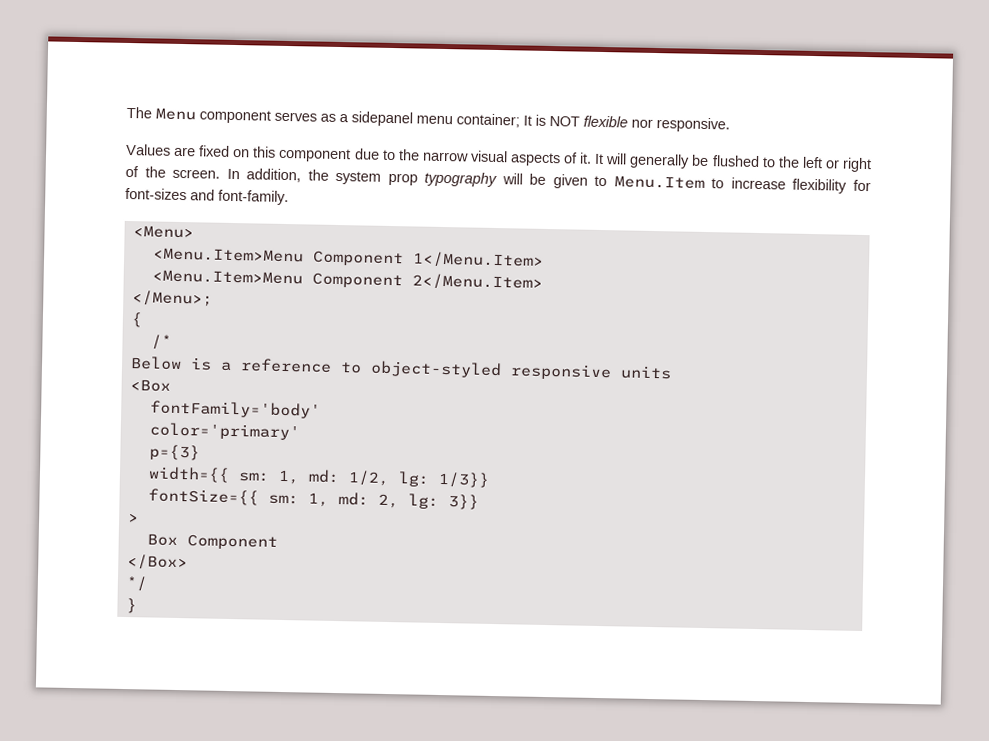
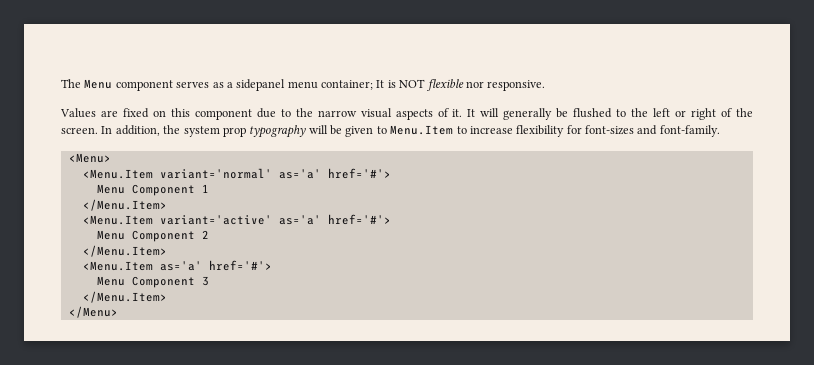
[152,247,544,269] [151,269,543,291] [131,290,213,307] [130,312,143,328] [150,334,172,350] [129,356,672,381] [129,379,171,392] [149,400,321,419] [148,422,300,441] [148,444,200,461] [147,466,490,488] [147,488,479,510] [127,513,139,523] [146,533,278,550] [126,554,188,571] [125,576,148,592] [125,598,137,614] <Menu.Item>Menu Component 1</Menu.Item> // <Menu.Item>Menu Component 2</Menu.Item> // </Menu>; // { // /* // Below is a reference to object-styled responsive units // <Box // fontFamily='body' // color='primary' // p={3} // width={{ sm: 1, md: 1/2, lg: 1/3}} // fontSize={{ sm: 1, md: 2, lg: 3}} // > // Box Component // </Box> // */ // } -> [82,168,391,179] [96,184,209,196] [82,199,167,211] [82,214,391,225] [96,230,209,242] [82,245,167,257] [82,260,272,271] [96,276,209,288] [82,291,167,303] [68,306,118,318] <Menu.Item variant='normal' as='a' href='#'> // Menu Component 1 // </Menu.Item> // <Menu.Item variant='active' as='a' href='#'> // Menu Component 2 // </Menu.Item> // <Menu.Item as='a' href='#'> // Menu Component 3 // </Menu.Item> // </Menu>

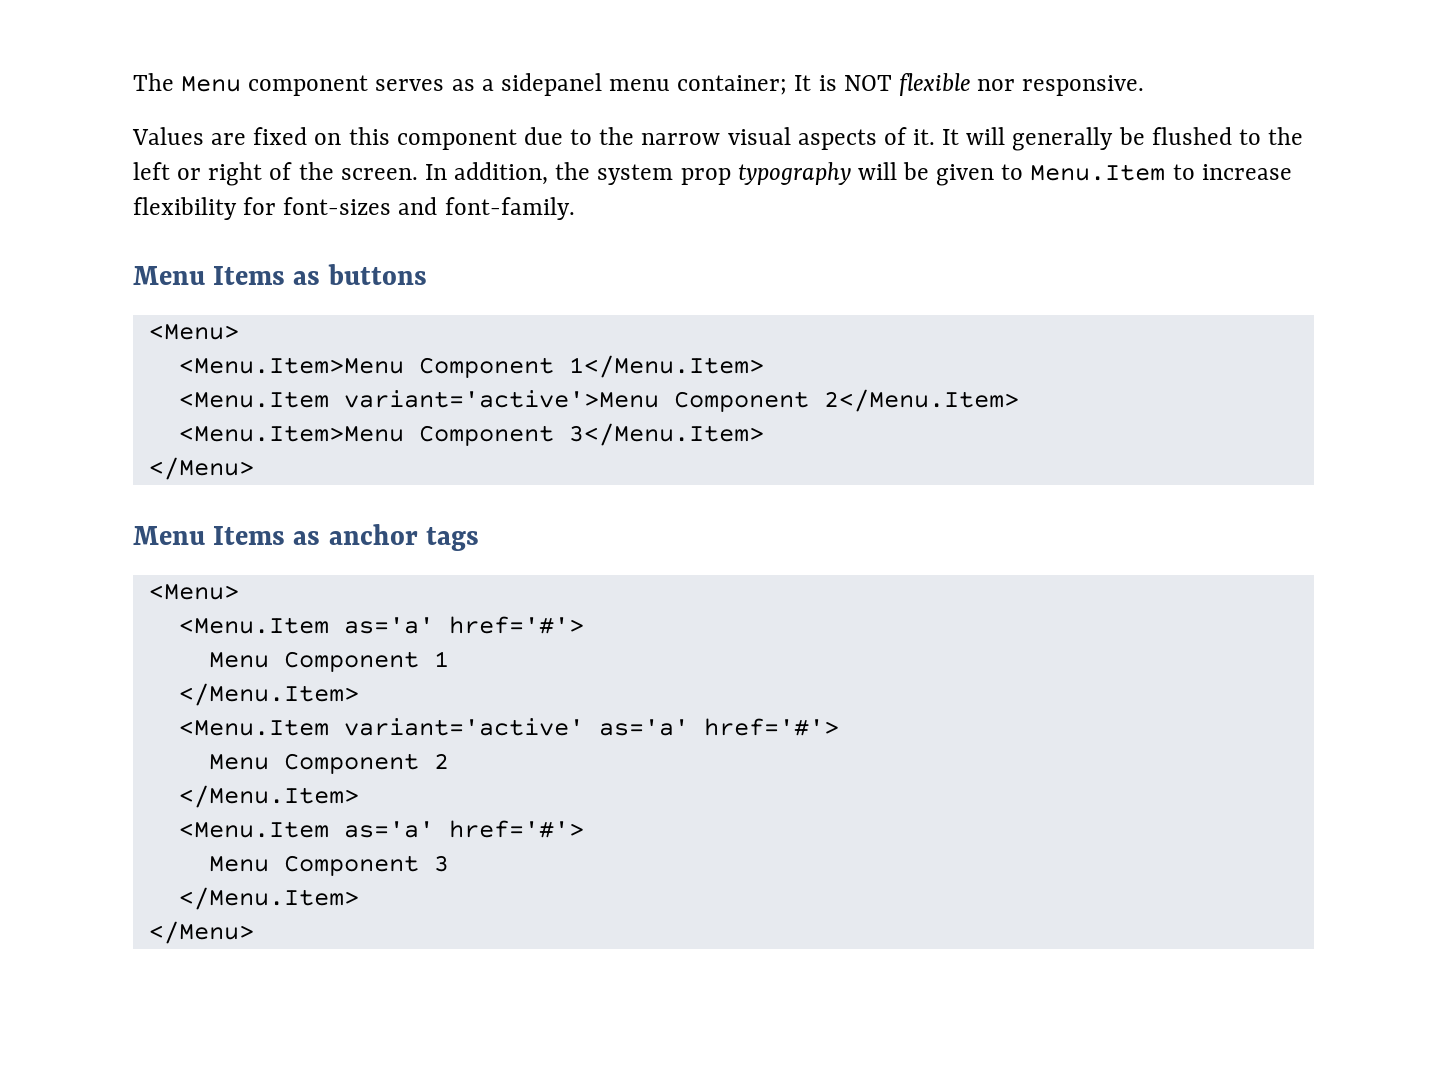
(720, 131) none -> [133,264,427,285] [148,324,239,340] [178,355,764,378] [178,389,1019,412] [178,423,764,446] [148,457,254,480] [133,524,479,551] // Menu Items as buttons // <Menu> // <Menu.Item>Menu Component 1</Menu.Item> // <Menu.Item variant='active'>Menu Component 2</Menu.Item> // <Menu.Item>Menu Component 3</Menu.Item> // </Menu> // Menu Items as anchor tags
[159,168,272,179] variant='normal' -> (329, 625) none

